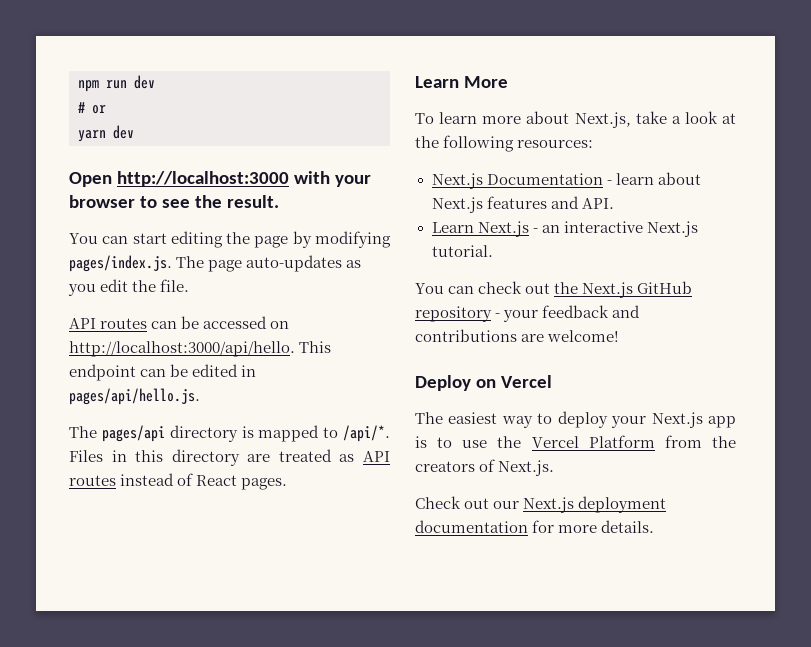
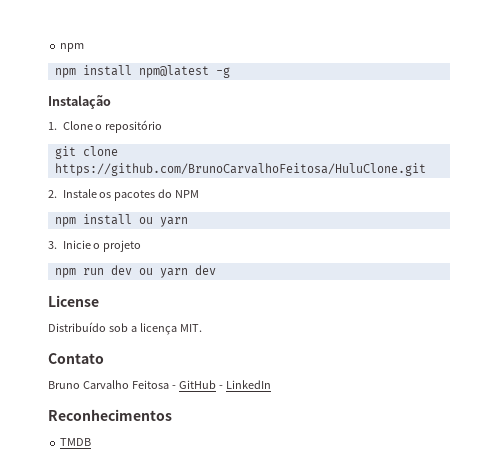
[78,80,99,92] npm -> [60,43,85,52] [54,65,230,78] [48,95,111,109] [48,120,163,133] [54,146,118,159] [54,163,426,176] [48,189,200,201] [54,214,188,227] [48,240,142,252] [54,268,76,278] npm // npm install npm@latest -g // Instalação // 1. Clone o repositório // git clone https://github.com/BrunoCarvalhoFeitosa/HuluClone.git // 2. Instale os pacotes do NPM // npm install ou yarn // 3. Inicie o projeto // npm
[78,102,106,114] // # or // -> [138,268,153,275] ou
[69,171,371,187] [69,195,279,208] [69,231,391,248] [69,255,362,272] [68,279,190,296] [69,316,290,329] [69,341,332,357] [69,364,257,381] [69,388,200,405] [69,425,390,442] [69,449,390,466] [69,473,288,490] [415,76,508,88] [415,111,736,128] [415,135,594,152] [431,172,701,189] [431,196,614,213] [431,221,698,237] [431,245,493,257] [415,281,693,298] [415,305,641,322] [415,329,620,342] [415,375,552,391] [415,411,736,428] [415,435,736,448] [415,459,555,476] [415,496,667,513] [415,520,655,533] Open http://localhost:3000 with your browser to see the result. // You can start editing the page by modifying pages/index.js. The page auto-updates as you edit the file. // API routes can be accessed on http://localhost:3000/api/hello. This endpoint can be edited in pages/api/hello.js. // The pages/api directory is mapped to /api/*. Files in this directory are treated as API routes instead of React pages. // Learn More // To learn more about Next.js, take a look at the following resources: // Next.js Documentation - learn about Next.js features and API. // Learn Next.js - an interactive Next.js tutorial. // You can check out the Next.js GitHub repository - your feedback and contributions are welcome! // Deploy on Vercel // The easiest way to deploy your Next.js app is to use the Vercel Platform from the creators of Next.js. // Check out our Next.js deployment documentation for more details. -> [48,295,99,307] [48,322,202,335] [48,353,104,364] [48,380,271,389] [48,409,172,421] [60,438,92,446] License // Distribuído sob a licença MIT. // Contato // Bruno Carvalho Feitosa - GitHub - LinkedIn // Reconhecimentos // TMDB

